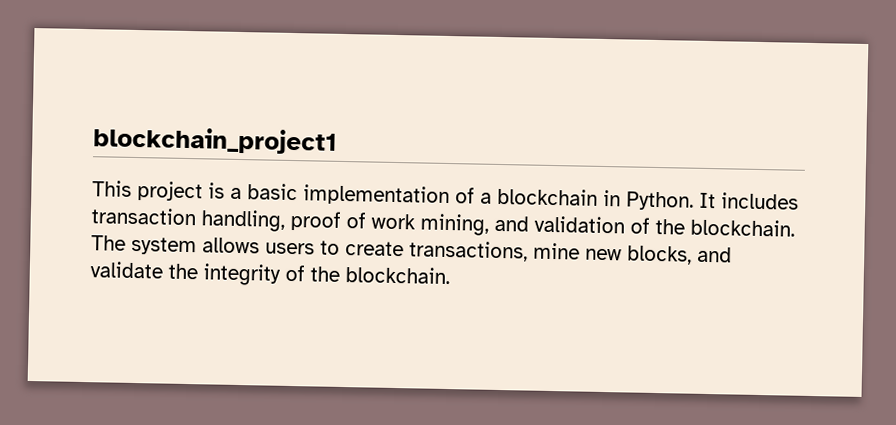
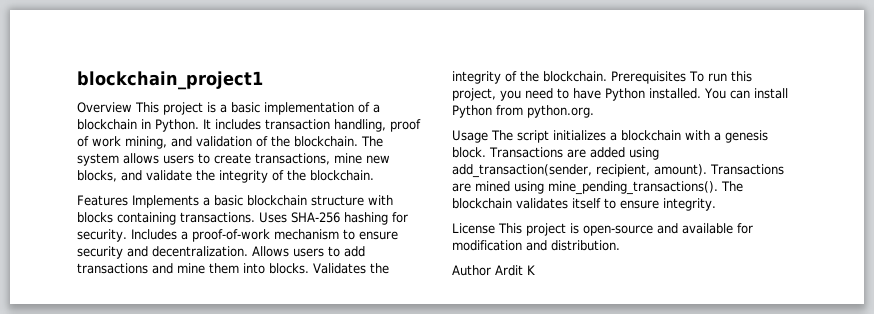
(338, 140) none -> [77,102,132,113] Overview
(450, 275) none -> [77,195,393,208] [77,212,408,225] [77,229,398,242] [77,246,365,259] [77,263,389,274] [452,71,752,84] [452,88,788,101] [452,105,594,118] [452,130,768,143] [452,147,659,160] [452,164,784,178] [452,181,743,195] [452,198,716,211] [452,223,753,236] [452,240,620,251] [452,265,535,276] // Features Implements a basic blockchain structure with blocks containing transactions. Uses SHA-256 hashing for security. Includes a proof-of-work mechanism to ensure security and decentralization. Allows users to add transactions and mine them into blocks. Validates the integrity of the blockchain. Prerequisites To run this project, you need to have Python installed. You can install Python from python.org. // Usage The script initializes a blockchain with a genesis block. Transactions are added using add_transaction(sender, recipient, amount). Transactions are mined using mine_pending_transactions(). The blockchain validates itself to ensure integrity. // License This project is open-source and available for modification and distribution. // Author Ardit K

